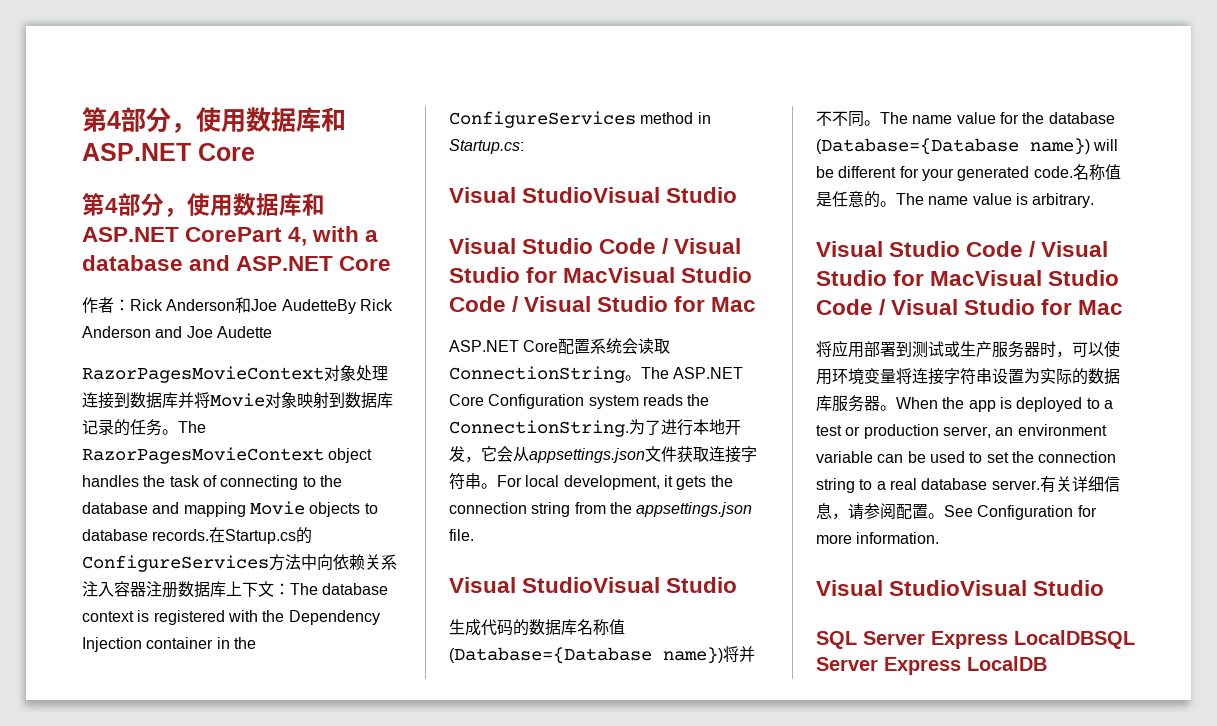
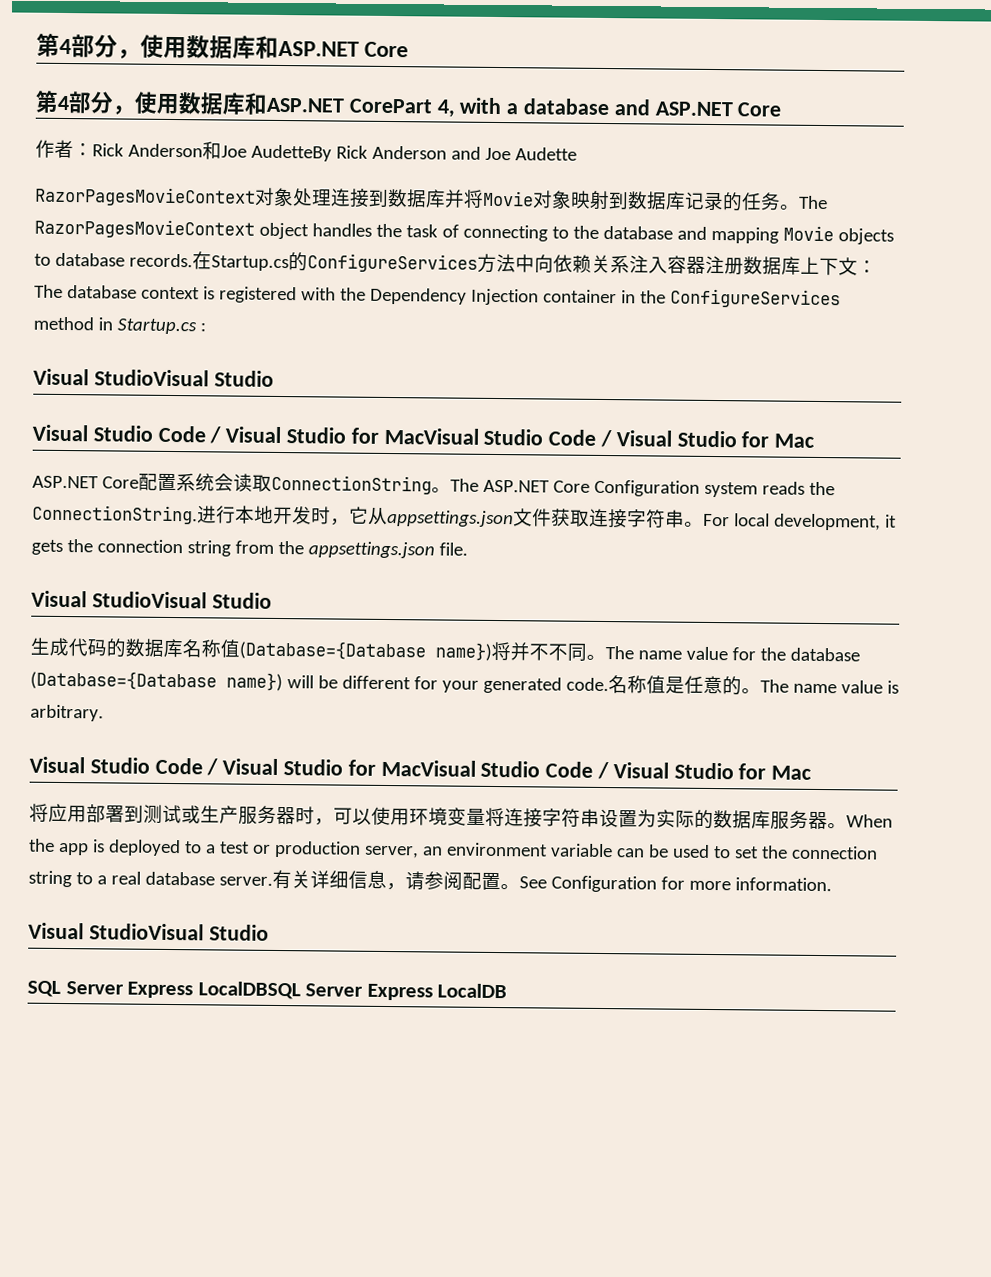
[449,139,524,154] Startup.cs: -> [116,318,206,335] Startup.cs :
[629,419,661,435] 为了 -> (198, 514) none
[465,446,513,463] ，它会 -> [311,506,369,526] 时，它

